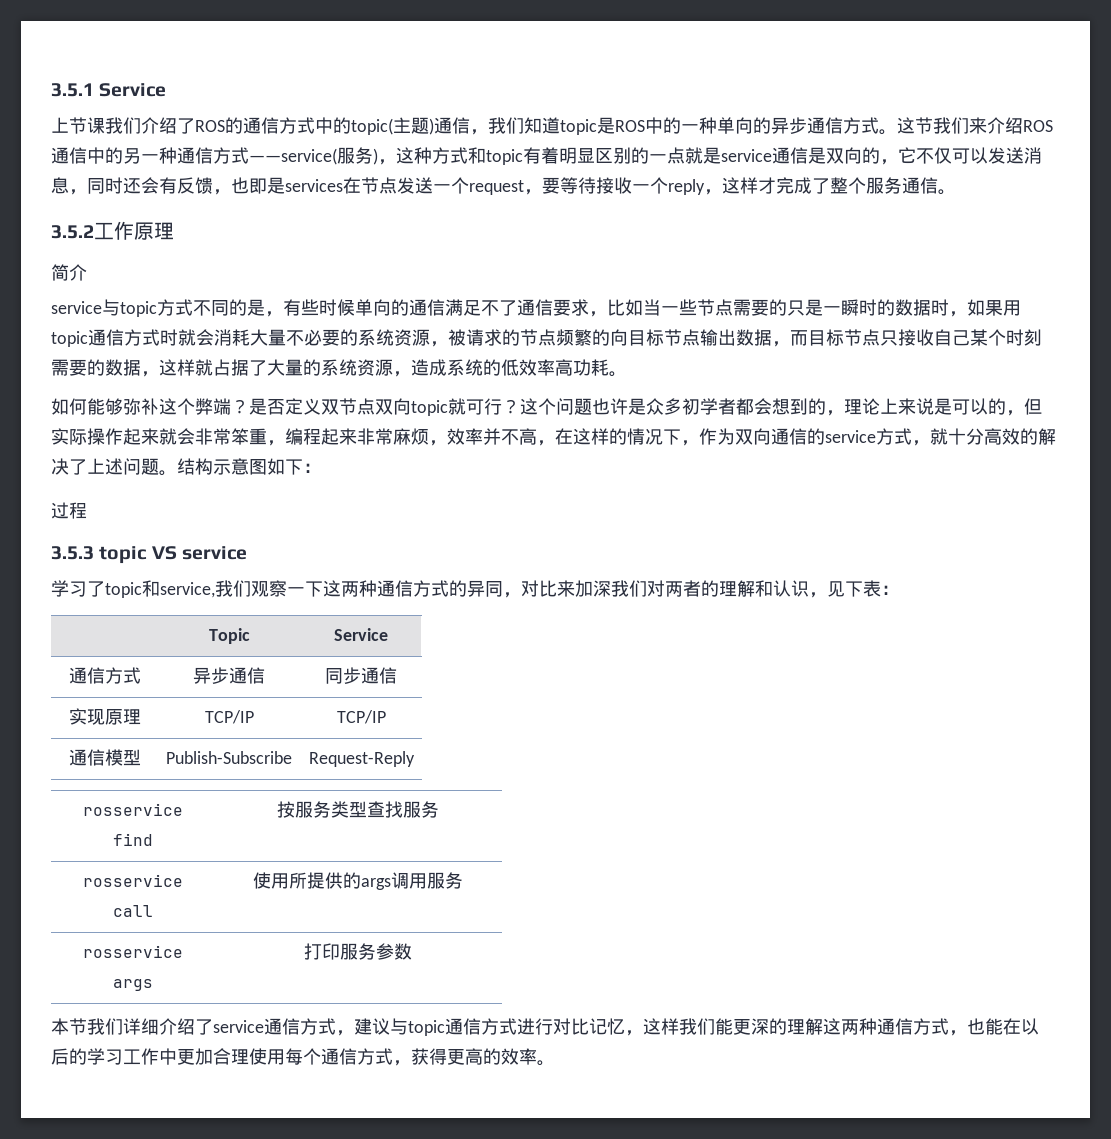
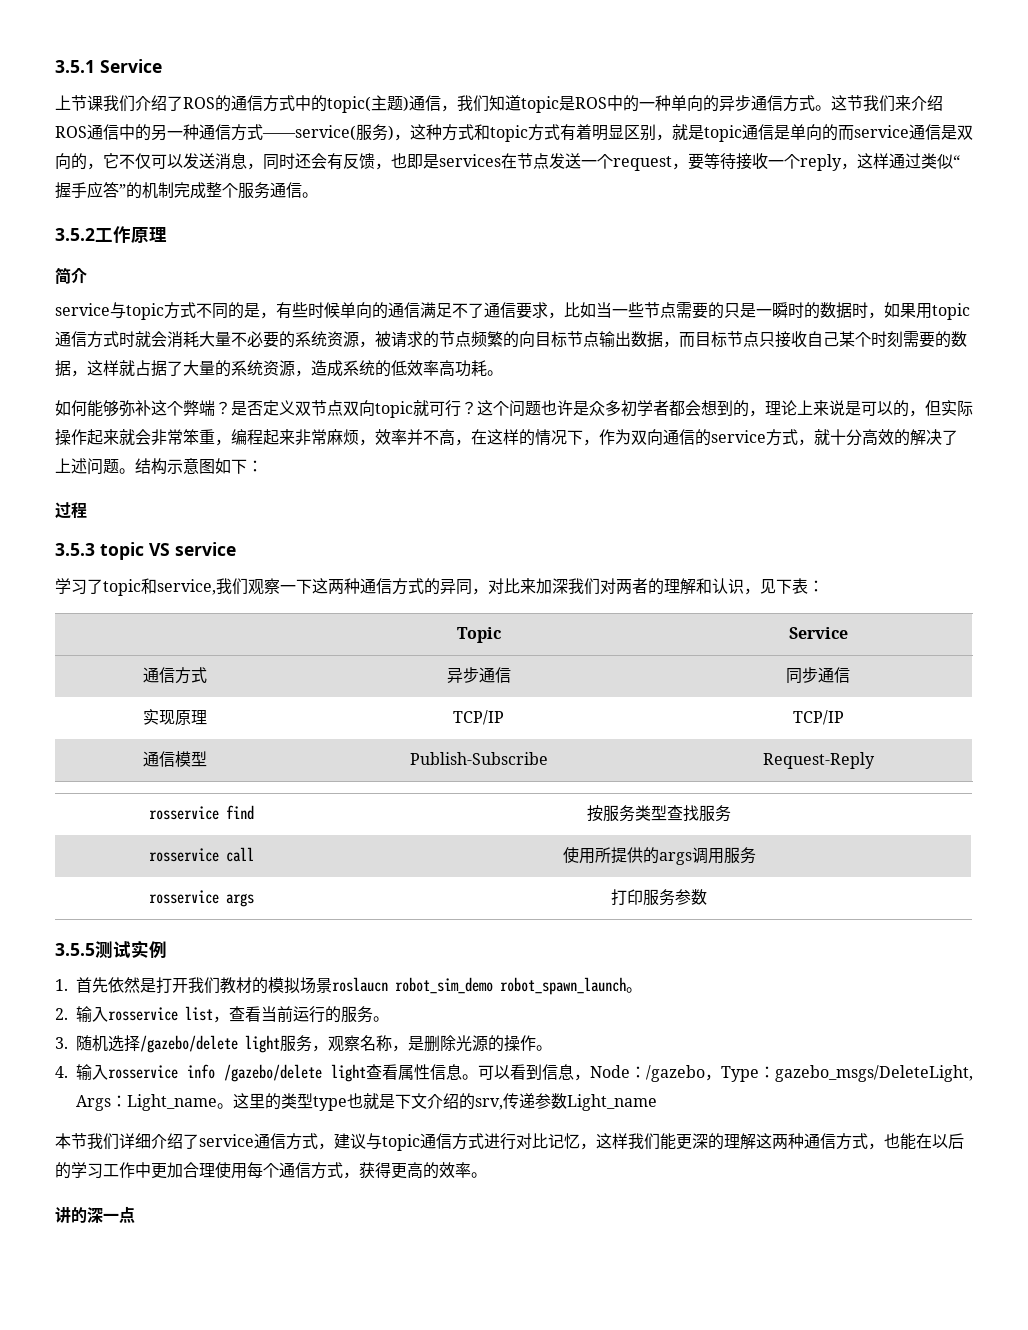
(523, 157) none -> [528,124,560,141] 方式
[631,147,721,164] 的一点就是 -> [656,124,854,142] ，就是topic通信是单向的而
[758,177,830,194] 才完成了 -> [889,153,960,169] [55,181,206,199] 通过类似“握手应答”的机制完成
(412, 951) none -> [55,940,167,958] [55,977,643,995] [55,1006,390,1023] [55,1035,553,1053] [55,1064,973,1082] [76,1093,658,1111] // 3.5.5测试实例 // 1.首先依然是打开我们教材的模拟场景roslaucn robot_sim_demo robot_spawn_launch。 // 2.输入rosservice list，查看当前运行的服务。 // 3.随机选择/gazebo/delete light服务，观察名称，是删除光源的操作。 // 4.输入rosservice info /gazebo/delete light查看属性信息。可以看到信息，Node：/gazebo，Type：gazebo_msgs/DeleteLight, Args：Light_name。这里的类型type也就是下文介绍的srv,传递参数Light_name
(555, 1063) none -> [55,1206,135,1223] // 讲的深一点

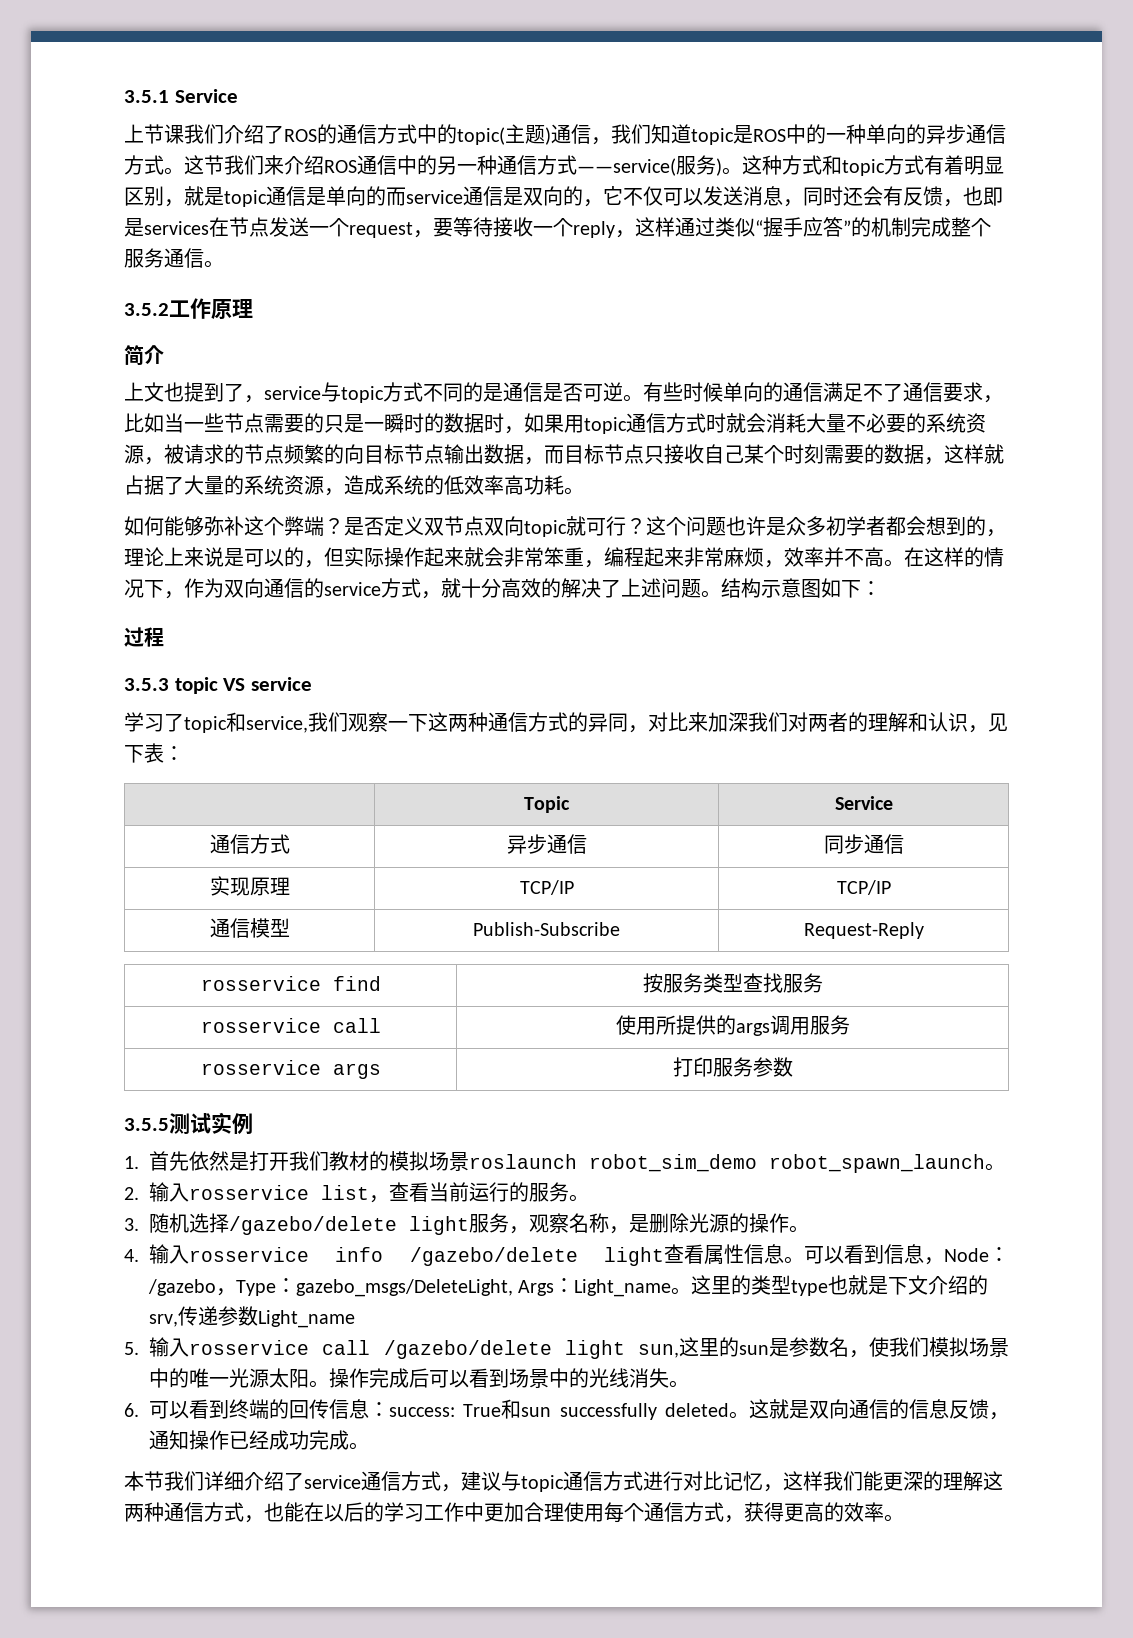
[394,134,410,141] ， -> [722,167,742,175] 。
(87, 276) none -> [124,382,264,403] 上文也提到了，
[260,312,276,319] ， -> [503,382,643,402] 通信是否可逆。
[455,439,471,446] ， -> [884,559,904,567] 。
[332,977,389,992] roslaucn -> [469,1154,577,1169] roslaunch
(658, 1102) none -> [124,1337,1009,1359] [149,1368,689,1388] [124,1399,1009,1420] [149,1430,369,1450] // 5.输入rosservice call /gazebo/delete light sun,这里的sun是参数名，使我们模拟场景中的唯一光源太阳。操作完成后可以看到场景中的光线消失。 // 6.可以看到终端的回传信息：success: True和sun successfully deleted。这就是双向通信的信息反馈，通知操作已经成功完成。
[55,1206,135,1223] // 讲的深一点 -> (904, 1518) none

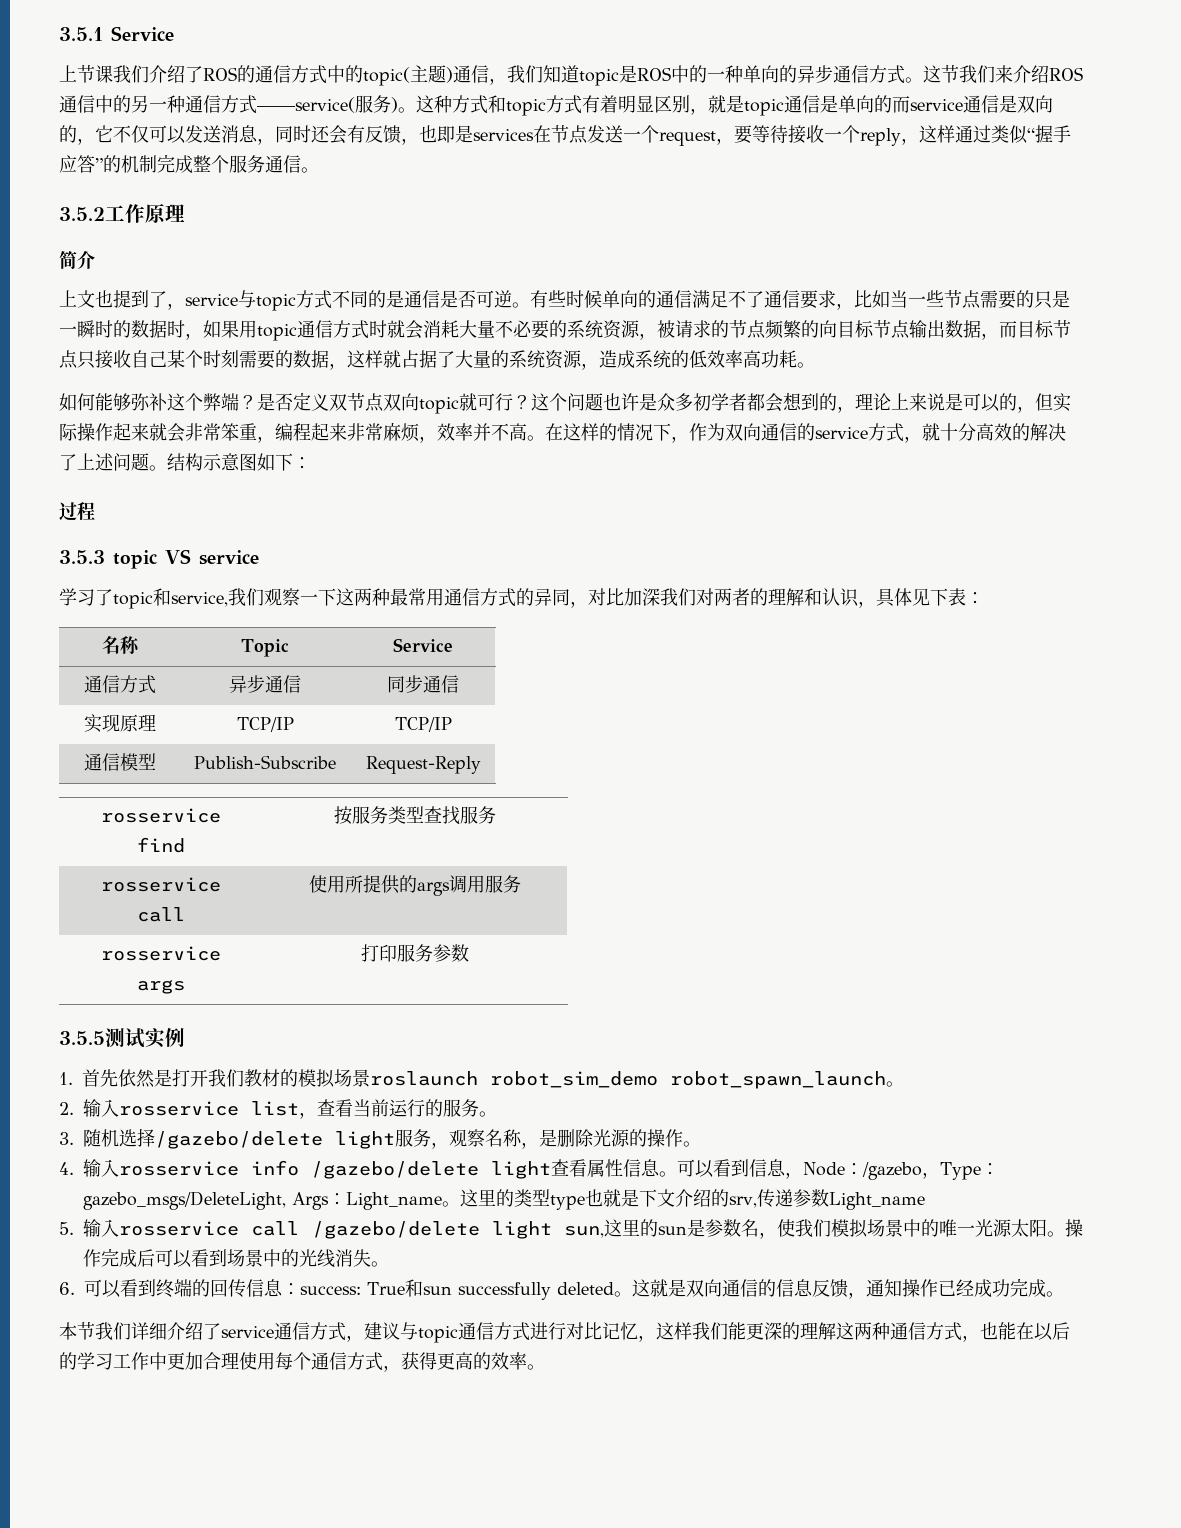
(488, 722) none -> [390,588,444,606] 最常用
[688,712,708,732] 来 -> (624, 597) none
(988, 729) none -> [876,588,912,607] 具体
(184, 753) none -> [101,636,140,654] 名称

